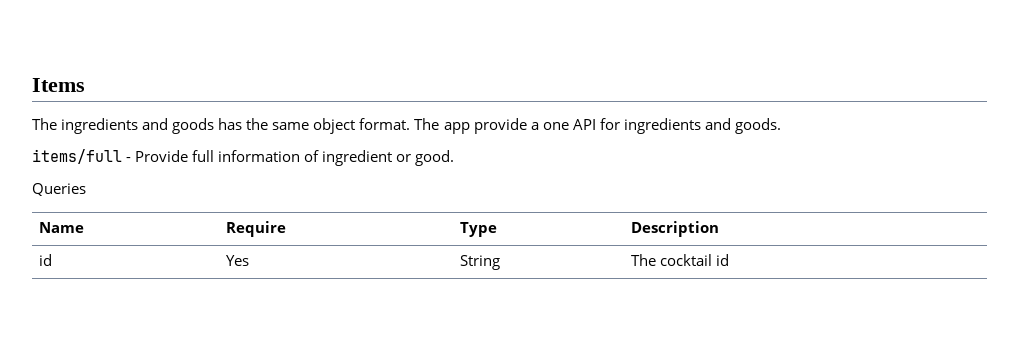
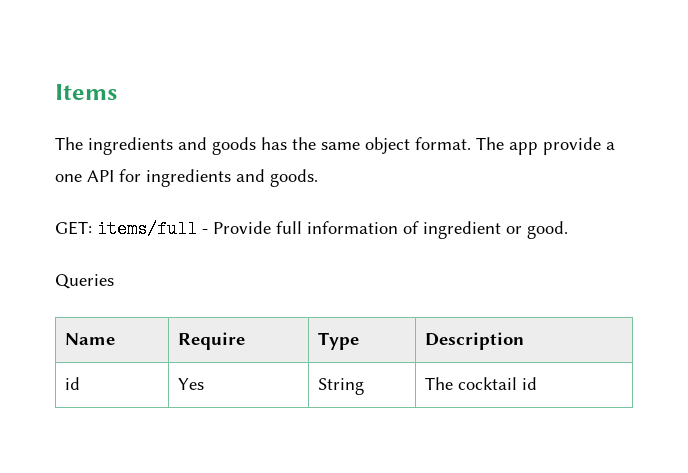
(781, 126) none -> [55,221,92,235] GET:

